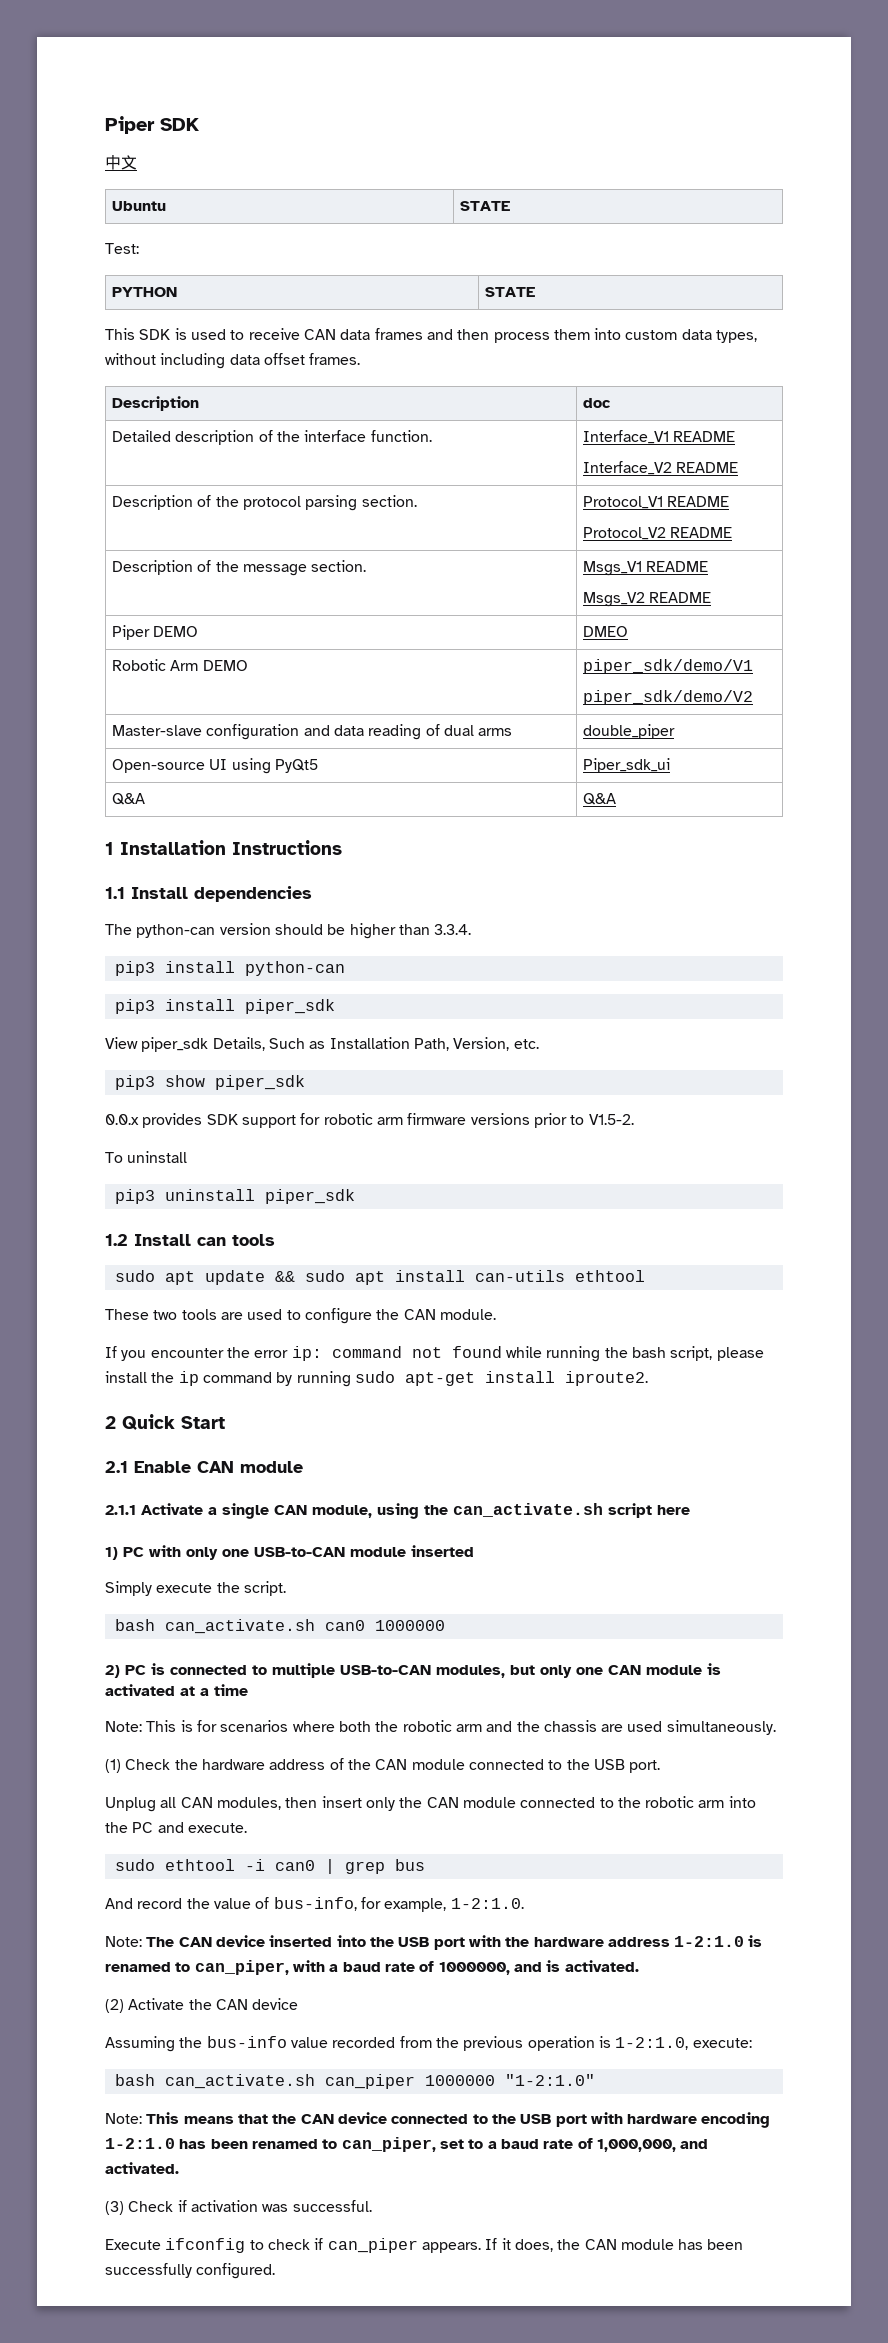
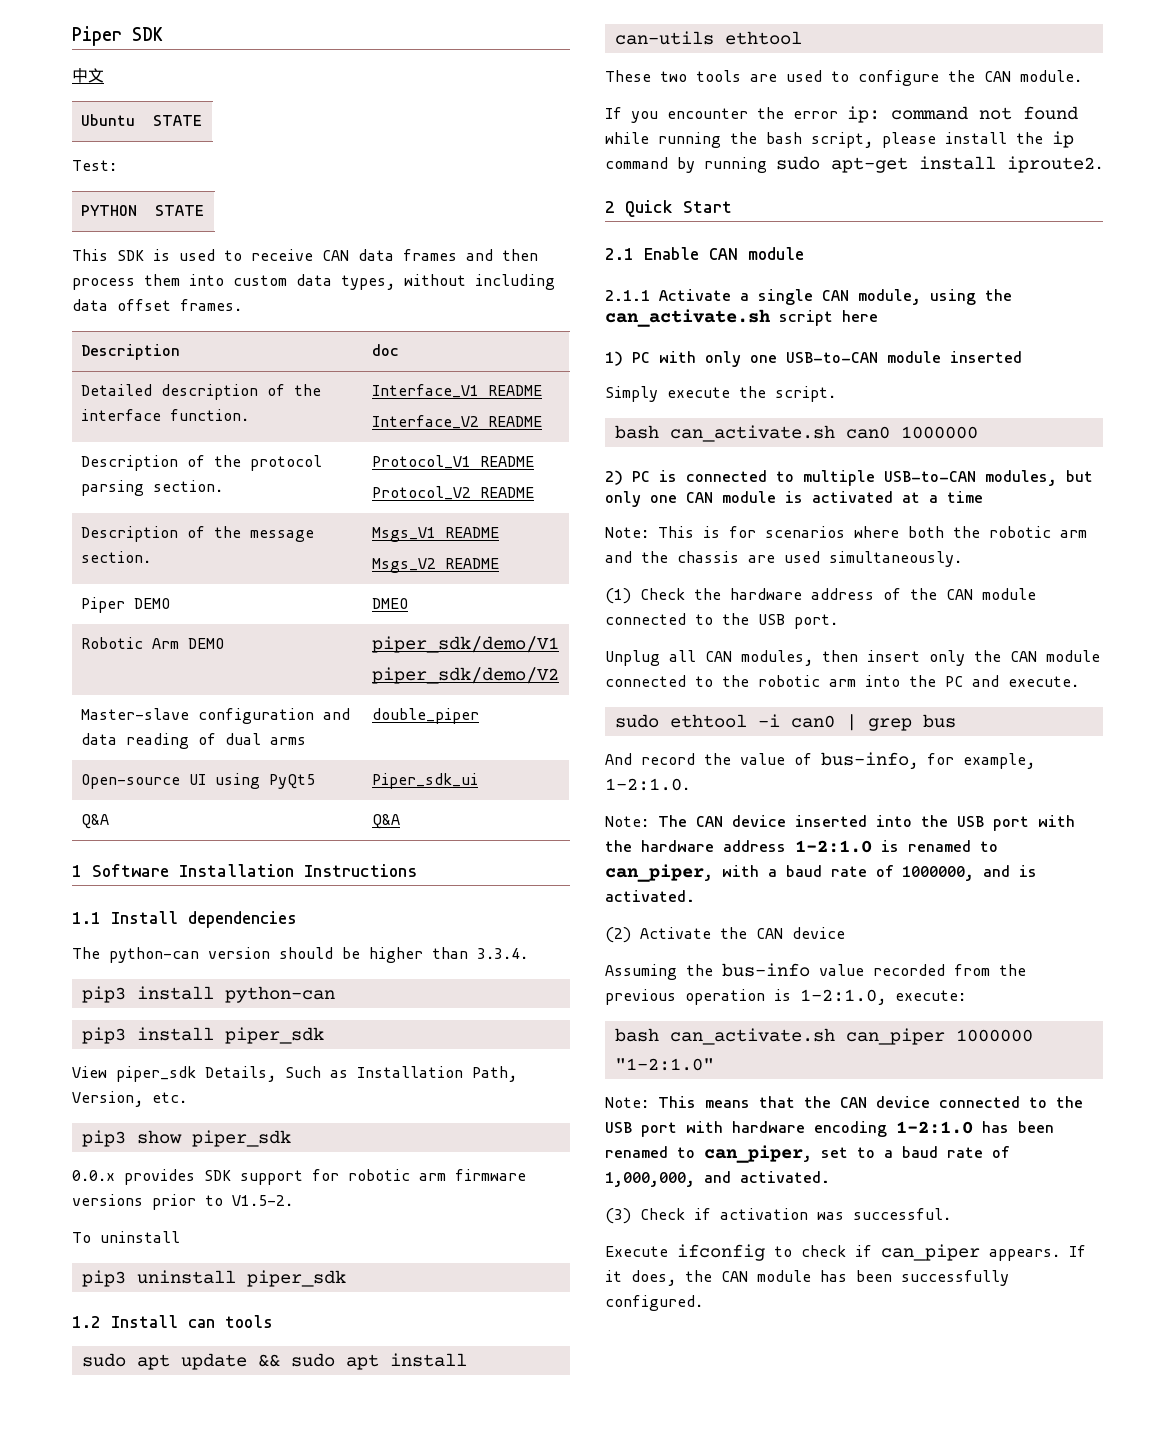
(114, 848) none -> [92,864,169,877] Software

